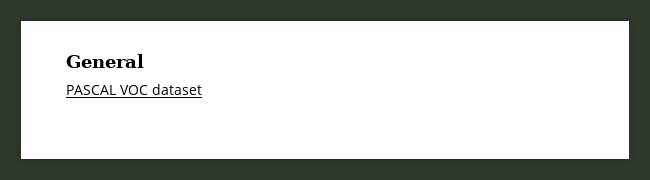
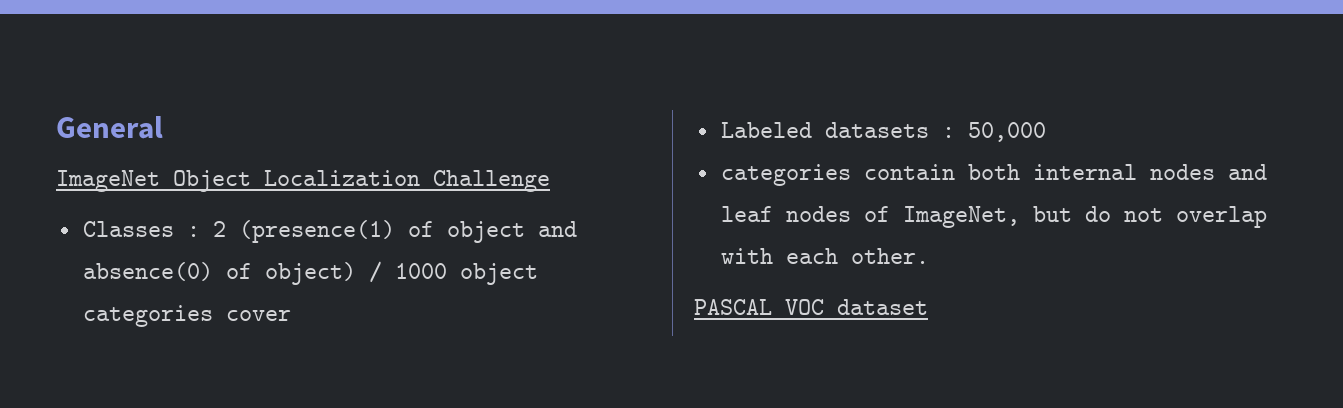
(144, 61) none -> [56,170,550,192] [82,220,577,243] [82,261,538,285] [82,305,291,327] [720,122,1046,142] [720,164,1267,186] [720,206,1267,228] [720,248,929,264] // ImageNet Object Localization Challenge // Classes : 2 (presence(1) of object and absence(0) of object) / 1000 object categories cover // Labeled datasets : 50,000 // categories contain both internal nodes and leaf nodes of ImageNet, but do not overlap with each other.

